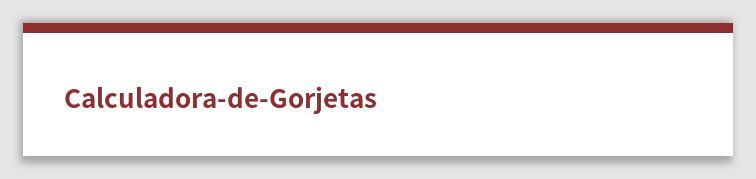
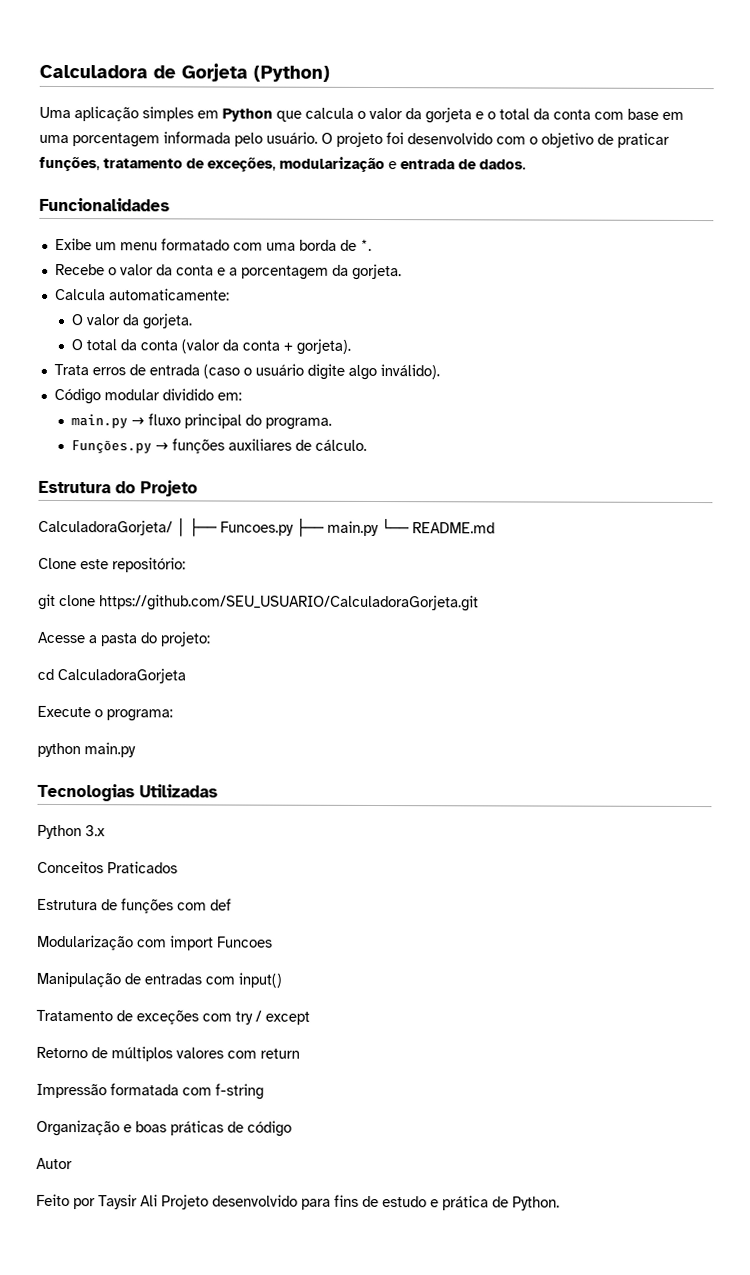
[64,86,377,114] Calculadora-de-Gorjetas -> [39,63,330,82] [39,106,684,124] [39,131,670,148] [39,156,526,173] [39,197,170,212] [54,237,372,251] [54,263,402,281] [54,288,230,301] [70,313,193,330] [70,338,351,355] [53,363,440,381] [53,387,242,405] [70,413,332,430] [70,438,367,454] [38,480,198,497] [38,517,495,537] [38,557,186,573] [38,593,479,612] [37,631,211,647] [37,668,186,684] [37,705,173,722] [37,742,136,758] [37,783,218,802] [37,824,105,840] [37,860,178,874] [37,898,232,914] [37,934,273,951] [36,971,282,988] [36,1009,310,1025] [36,1046,300,1062] [36,1083,264,1100] [36,1119,292,1137] [36,1157,73,1170] [36,1193,560,1211] Calculadora de Gorjeta (Python) // Uma aplicação simples em Python que calcula o valor da gorjeta e o total da conta com base em uma porcentagem informada pelo usuário. O projeto foi desenvolvido com o objetivo de praticar funções, tratamento de exceções, modularização e entrada de dados. // Funcionalidades // Exibe um menu formatado com uma borda de *. // Recebe o valor da conta e a porcentagem da gorjeta. // Calcula automaticamente: // O valor da gorjeta. // O total da conta (valor da conta + gorjeta). // Trata erros de entrada (caso o usuário digite algo inválido). // Código modular dividido em: // main.py → fluxo principal do programa. // Funções.py → funções auxiliares de cálculo. // Estrutura do Projeto // CalculadoraGorjeta/ │ ├── Funcoes.py ├── main.py └── README.md // Clone este repositório: // git clone https://github.com/SEU_USUARIO/CalculadoraGorjeta.git // Acesse a pasta do projeto: // cd CalculadoraGorjeta // Execute o programa: // python main.py // Tecnologias Utilizadas // Python 3.x // Conceitos Praticados // Estrutura de funções com def // Modularização com import Funcoes // Manipulação de entradas com input() // Tratamento de exceções com try / except // Retorno de múltiplos valores com return // Impressão formatada com f-string // Organização e boas práticas de código // Autor // Feito por Taysir Ali Projeto desenvolvido para fins de estudo e prática de Python.

